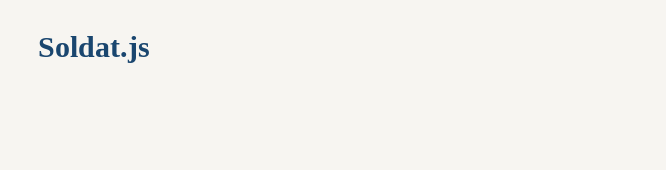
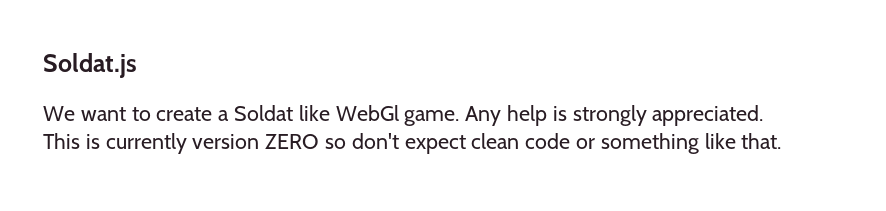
(150, 49) none -> [43,105,764,126] [43,133,782,154] // We want to create a Soldat like WebGl game. Any help is strongly appreciated. This is currently version ZERO so don't expect clean code or something like that.

